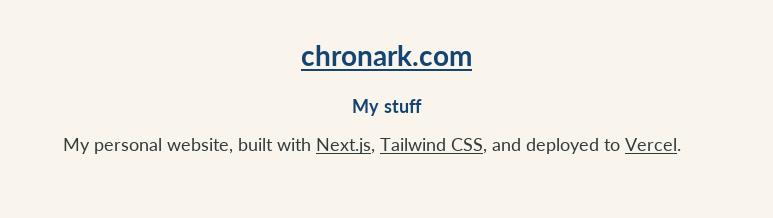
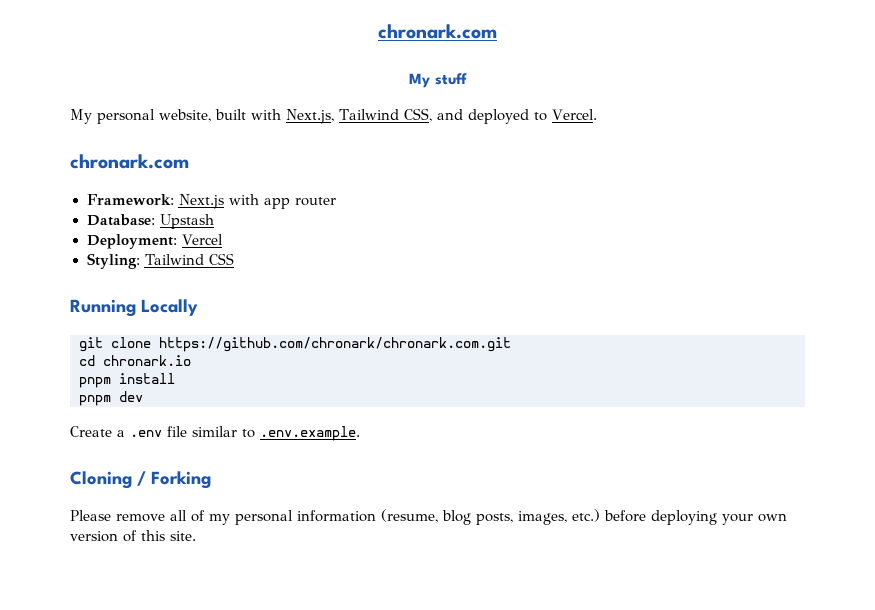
(681, 144) none -> [70,154,189,169] [86,194,336,209] [86,214,214,229] [86,234,224,249] [86,253,235,269] [70,299,198,317] [79,337,511,352] [79,355,191,366] [79,373,175,388] [79,391,143,406] [70,426,360,441] [70,471,211,489] [70,509,787,525] [70,530,196,542] // chronark.com // Framework: Next.js with app router // Database: Upstash // Deployment: Vercel // Styling: Tailwind CSS // Running Locally // git clone https://github.com/chronark/chronark.com.git // cd chronark.io // pnpm install // pnpm dev // Create a .env file similar to .env.example. // Cloning / Forking // Please remove all of my personal information (resume, blog posts, images, etc.) before deploying your own version of this site.

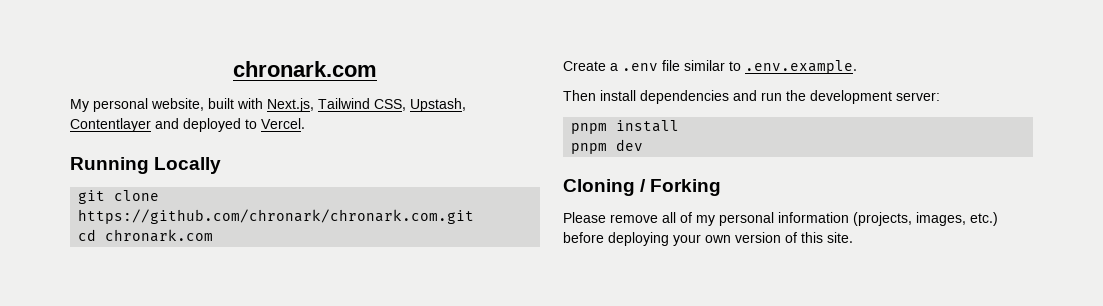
[378,24,497,39] [409,73,467,88] chronark.com // My stuff -> [233,61,377,77] chronark.com
(432, 115) none -> [410,98,466,112] [70,118,151,132] Upstash, Contentlayer
[70,154,189,169] [86,194,336,209] [86,214,214,229] [86,234,224,249] [86,253,235,269] // chronark.com // Framework: Next.js with app router // Database: Upstash // Deployment: Vercel // Styling: Tailwind CSS -> (305, 123) none
[103,355,191,366] [79,373,175,388] [79,391,143,406] chronark.io // pnpm install // pnpm dev -> [105,229,214,242] chronark.com
(360, 433) none -> [563,90,940,104] [571,120,680,134] [571,139,644,154] // Then install dependencies and run the development server: // pnpm install // pnpm dev
[381,509,513,525] (resume, blog posts, -> [853,212,912,226] (projects,

